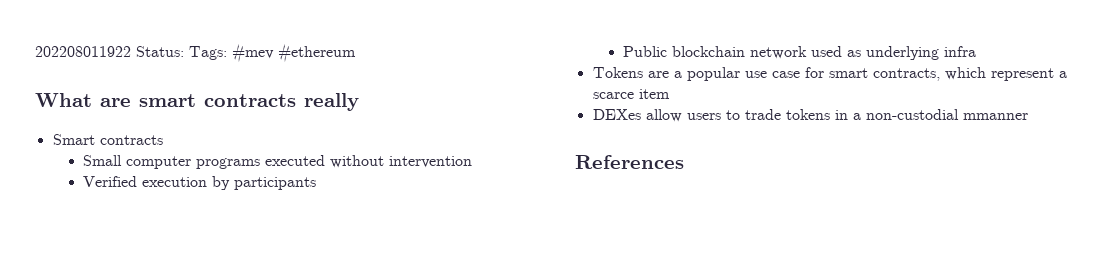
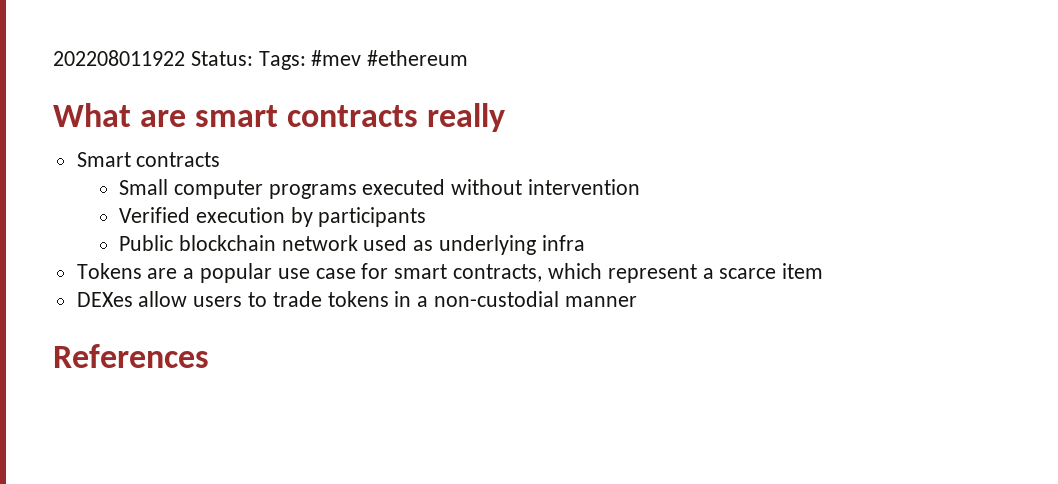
[962,113,1028,120] mmanner -> [564,296,637,307] manner

